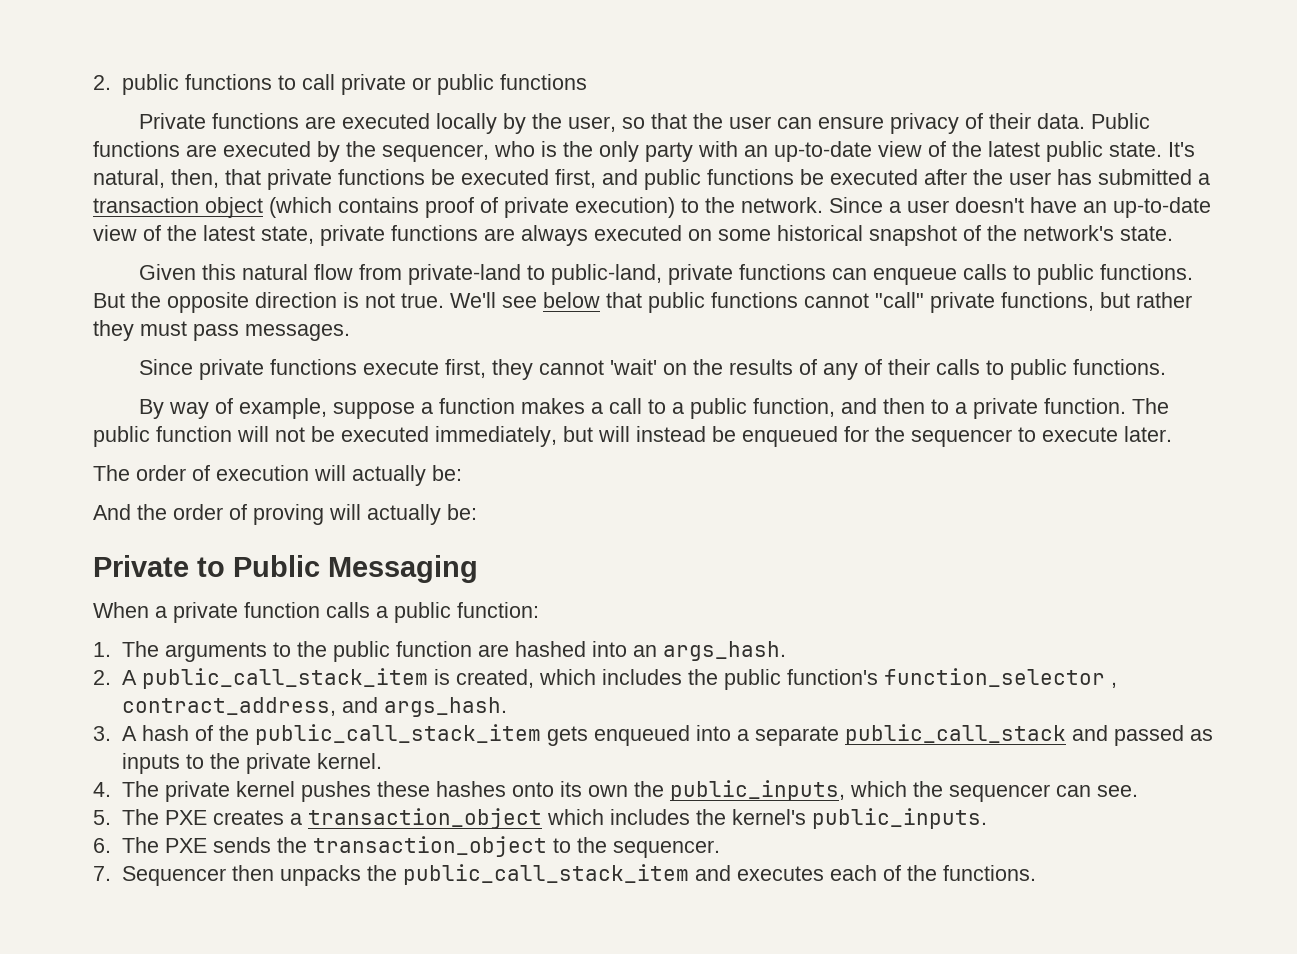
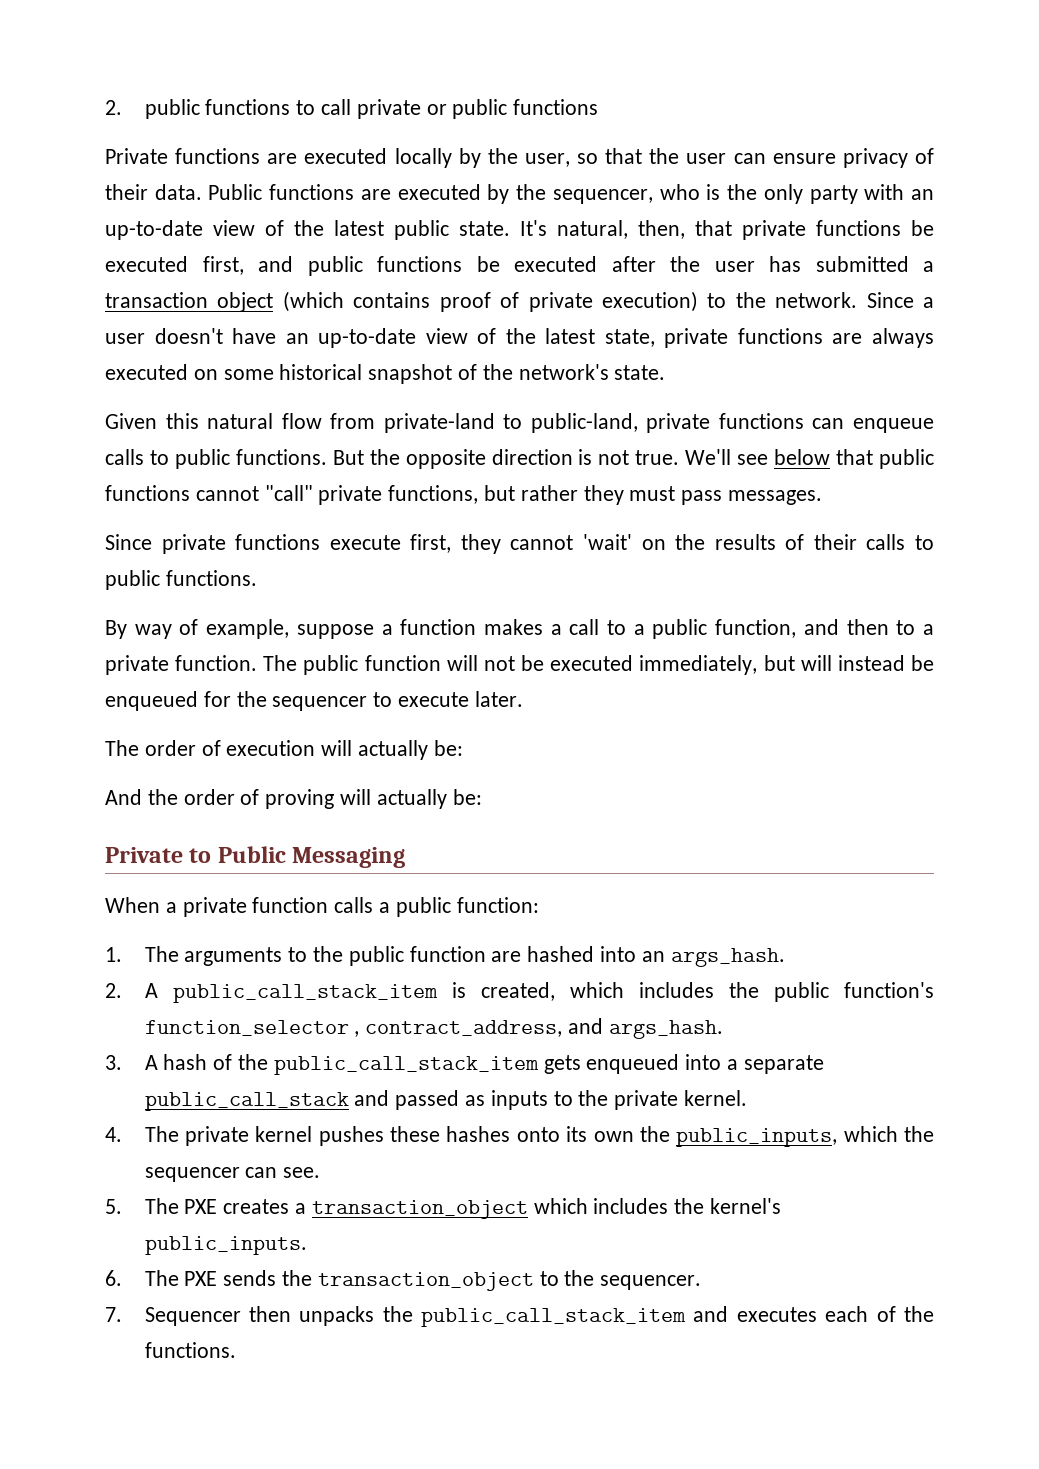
[823,359,883,380] any of -> (805, 542) none

